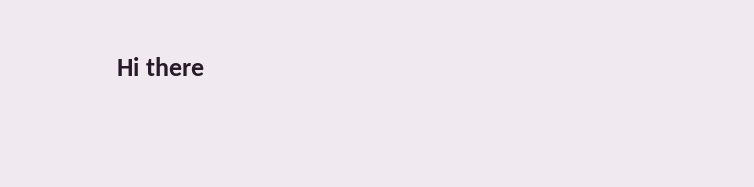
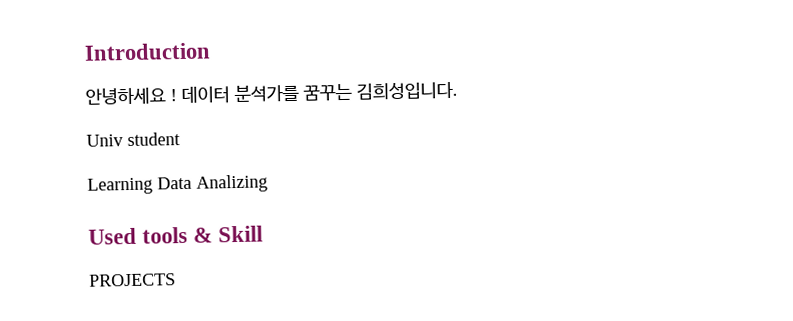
[117,57,205,76] Hi there -> [84,42,211,61] [85,81,458,105] [86,132,180,147] [87,174,268,195] [88,225,264,245] [89,273,176,287] Introduction // 안녕하세요 ! 데이터 분석가를 꿈꾸는 김희성입니다. // Univ student // Learning Data Analizing // Used tools & Skill // PROJECTS

